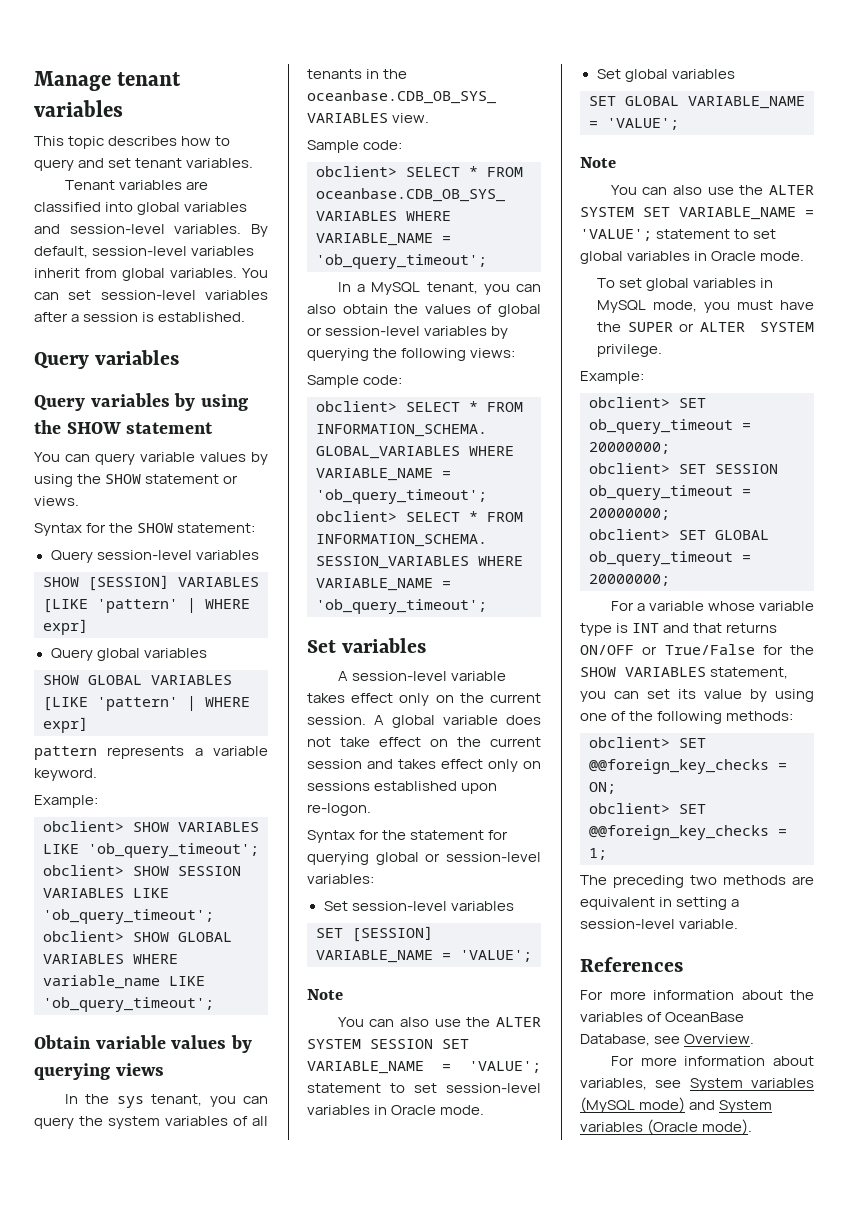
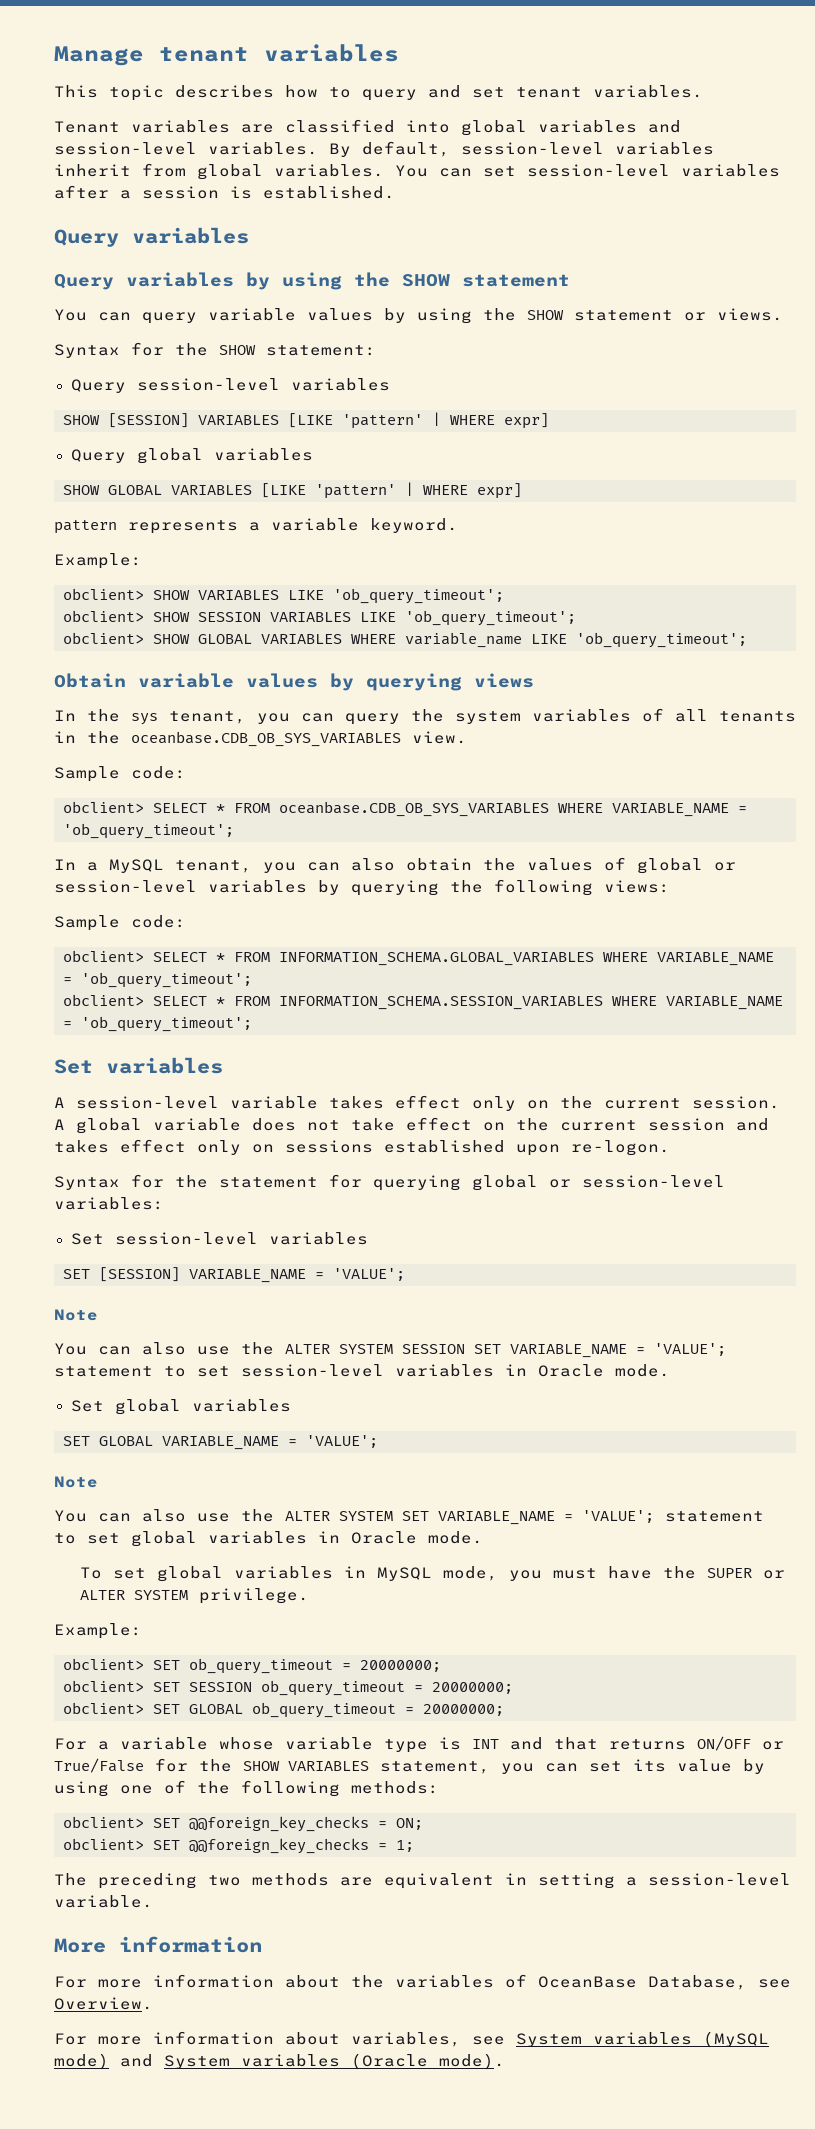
[580,957,683,972] References -> [54,1936,262,1953] More information

